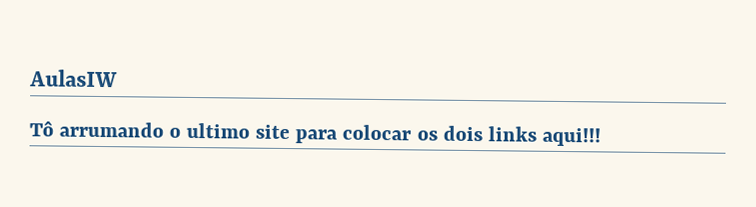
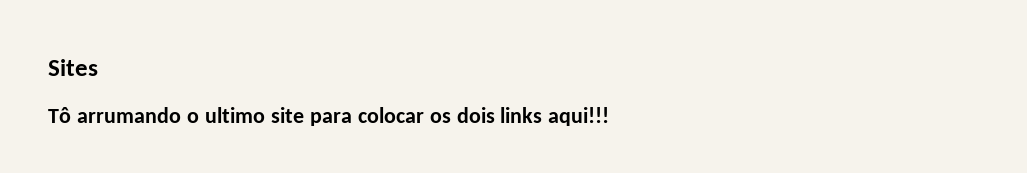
[29,69,118,88] AulasIW -> [48,59,98,76] Sites

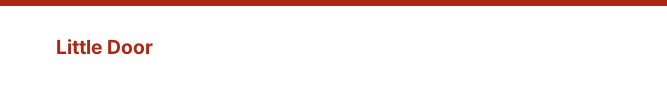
[48,59,98,76] [48,107,610,126] Sites // Tô arrumando o ultimo site para colocar os dois links aqui!!! -> [56,39,154,55] Little Door

